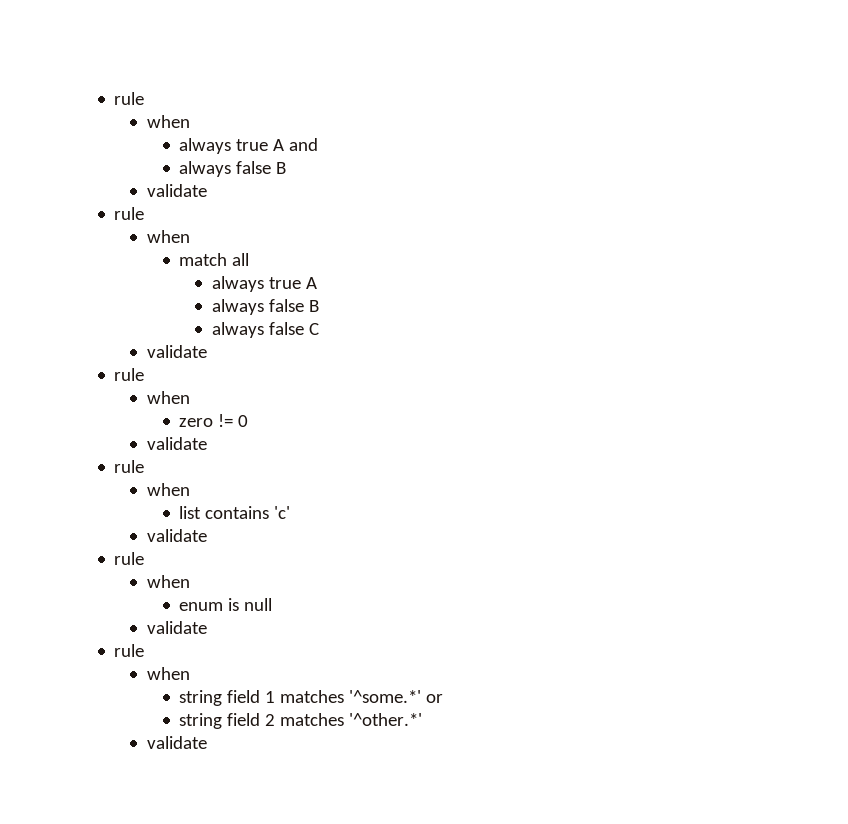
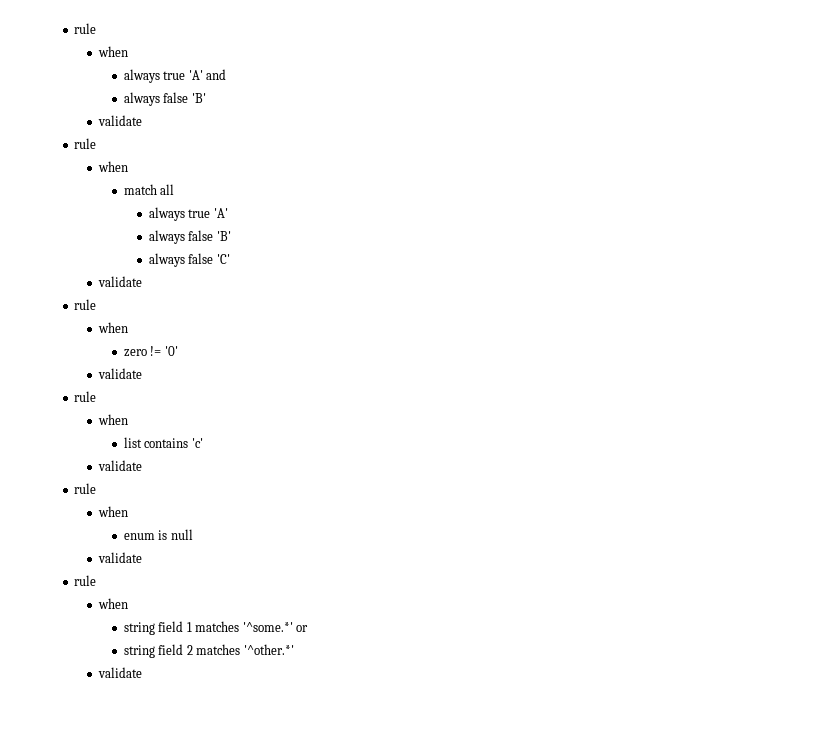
[273,139,285,151] A -> [188,70,203,80] 'A'
[276,162,287,174] B -> [191,93,206,103] 'B'
[305,277,317,289] [211,299,319,315] [211,322,319,338] A // always false B // always false C -> [213,208,228,218] [148,230,231,244] [148,253,230,267] 'A' // always false 'B' // always false 'C'
[238,415,249,427] 0 -> [164,346,178,356] '0'

